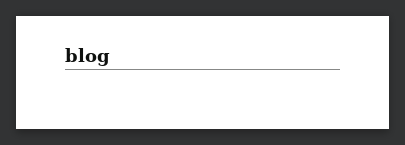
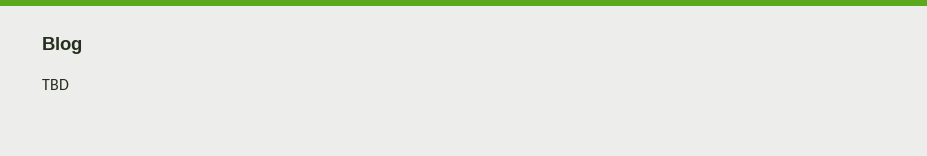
[65,48,110,66] blog -> [42,37,82,54] [42,79,69,90] Blog // TBD

